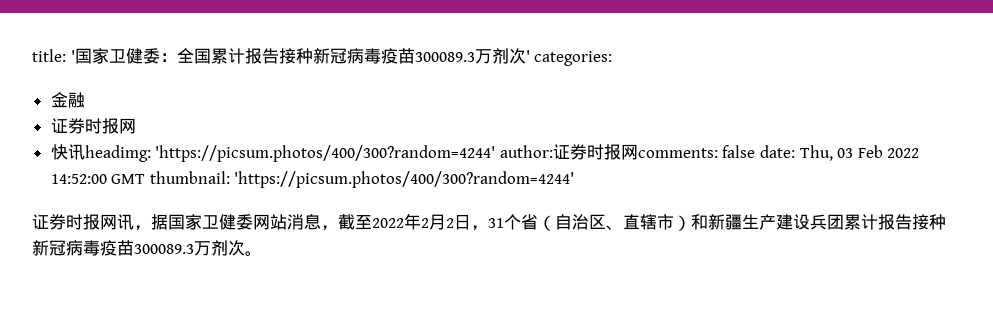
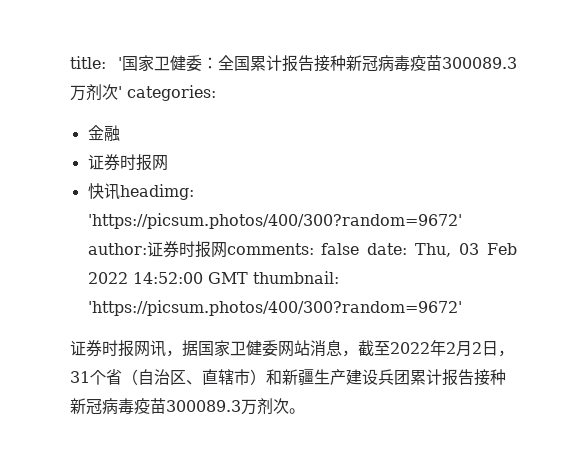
[155,145,496,162] 'https://picsum.photos/400/300?random=4244' -> [87,213,462,229] 'https://picsum.photos/400/300?random=9672'
[234,171,575,188] 'https://picsum.photos/400/300?random=4244' -> [87,300,462,316] 'https://picsum.photos/400/300?random=9672'

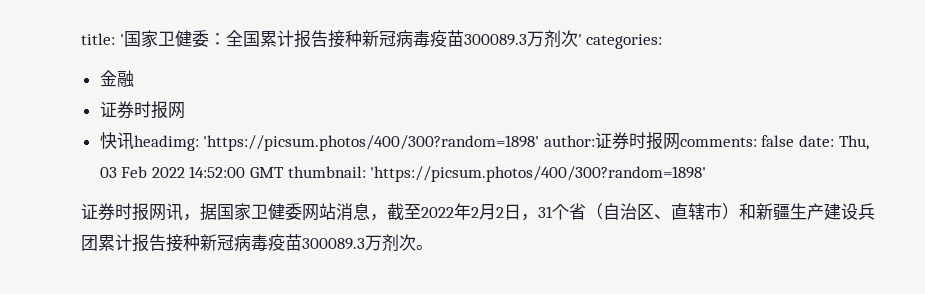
[87,213,462,229] 'https://picsum.photos/400/300?random=9672' -> [203,135,540,151] 'https://picsum.photos/400/300?random=1898'
[87,300,462,316] 'https://picsum.photos/400/300?random=9672' -> [370,166,707,182] 'https://picsum.photos/400/300?random=1898'

